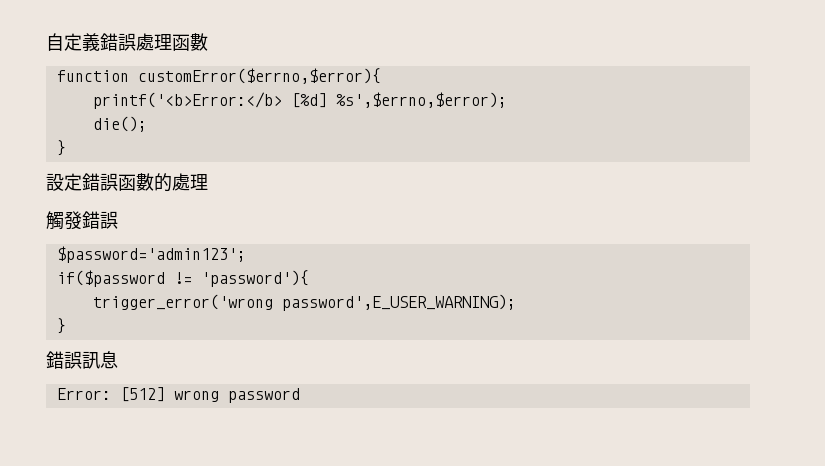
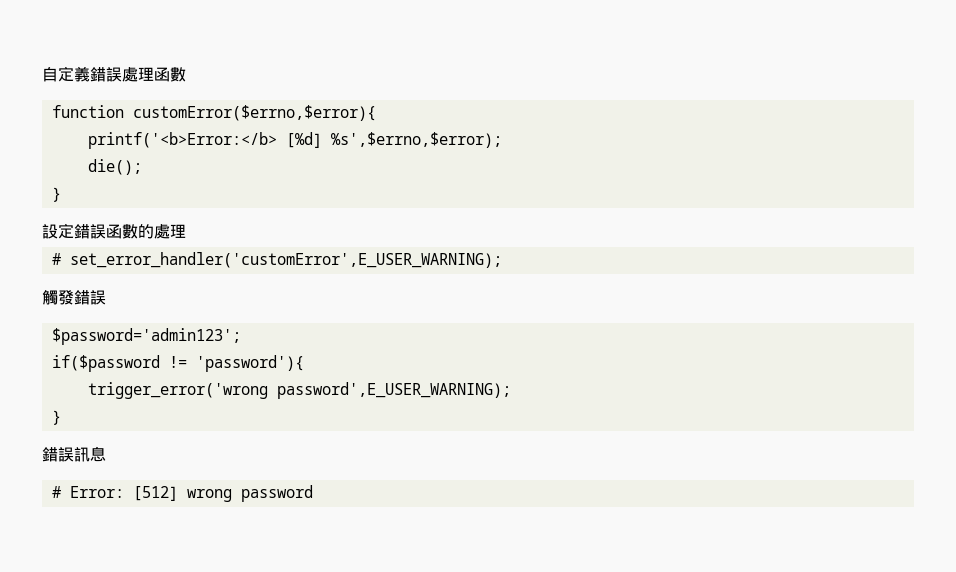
(208, 182) none -> [51,252,502,268] // # set_error_handler('customError',E_USER_WARNING);
(118, 360) none -> [51,486,61,498] #

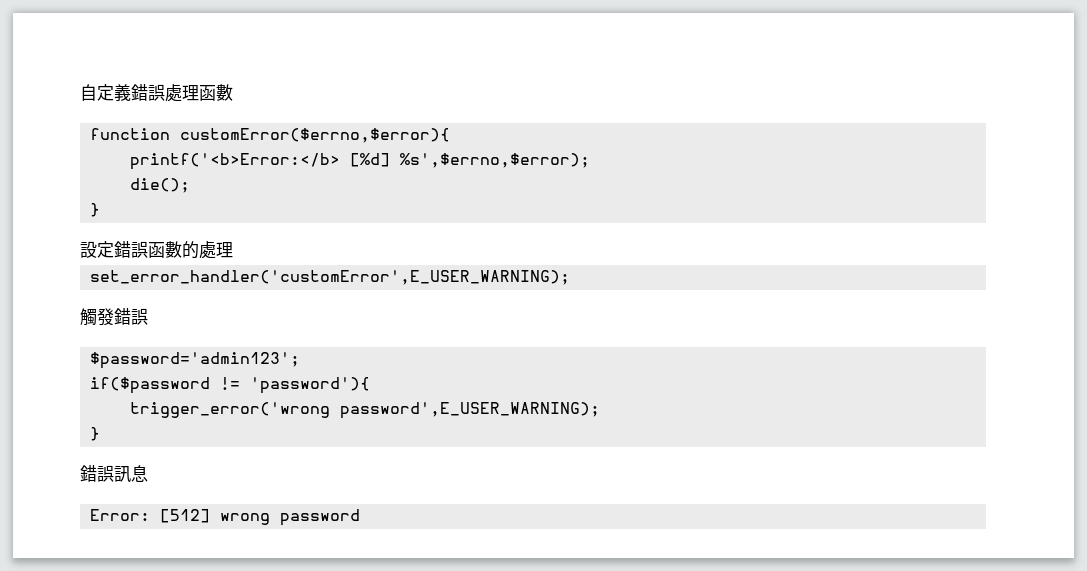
[51,253,61,265] # -> (233, 250) none
[51,486,61,498] # -> (148, 473) none

